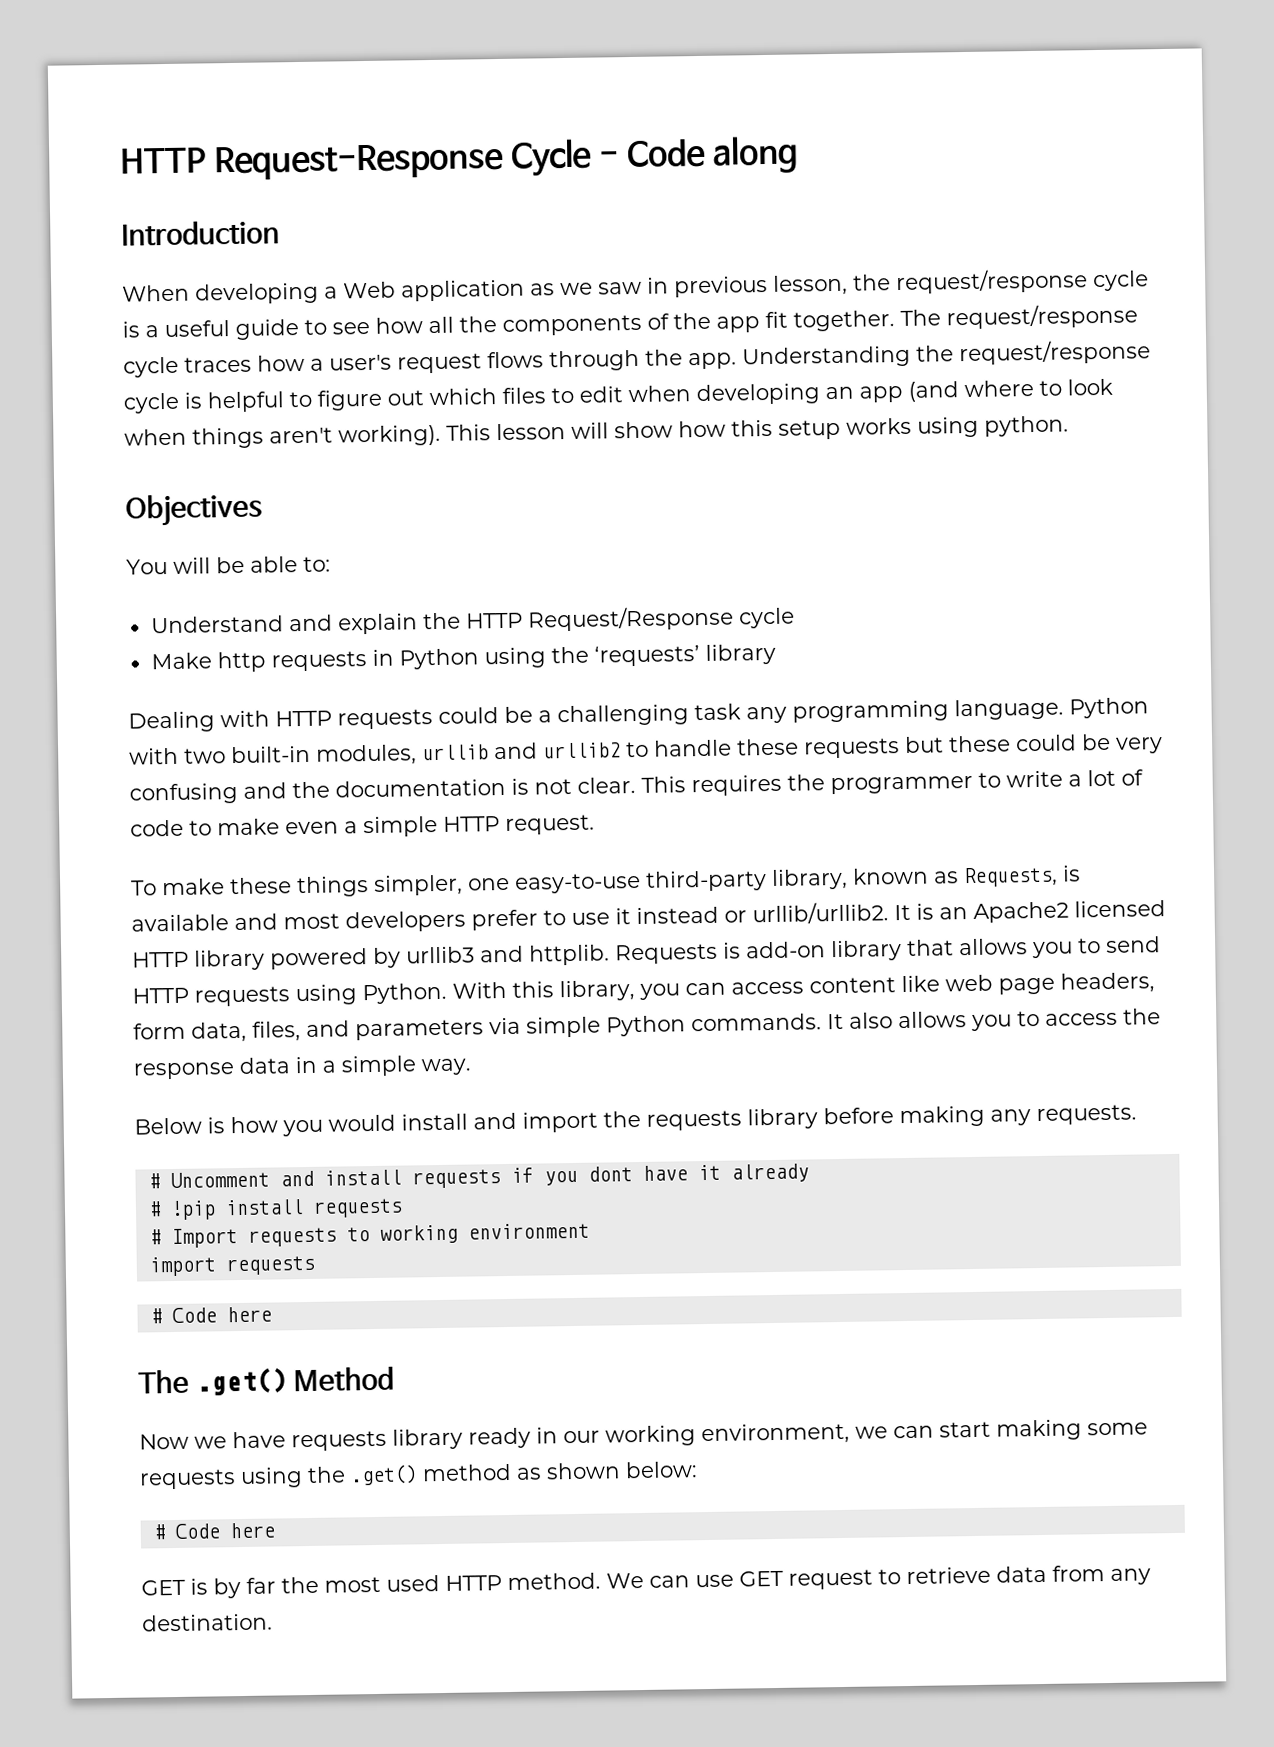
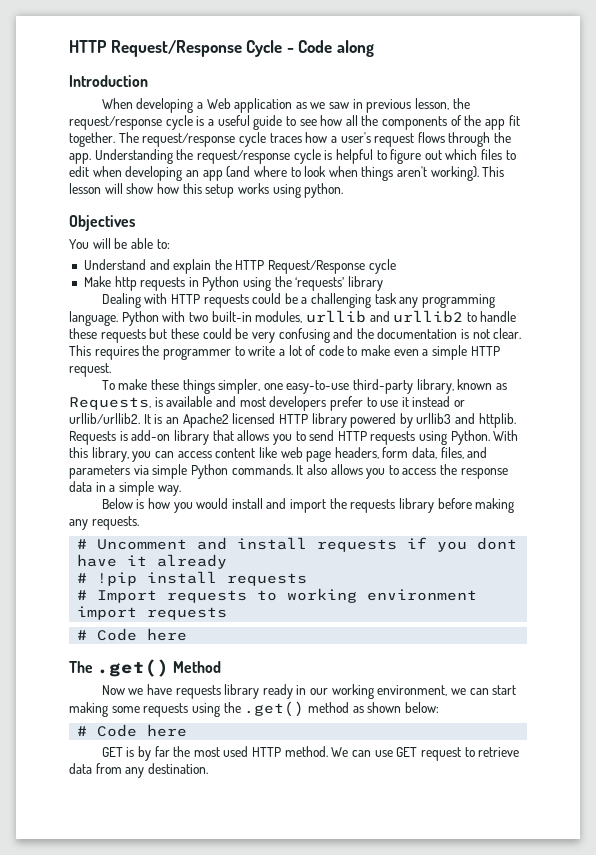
[120,142,504,181] HTTP Request-Response -> [69,40,242,57] HTTP Request/Response

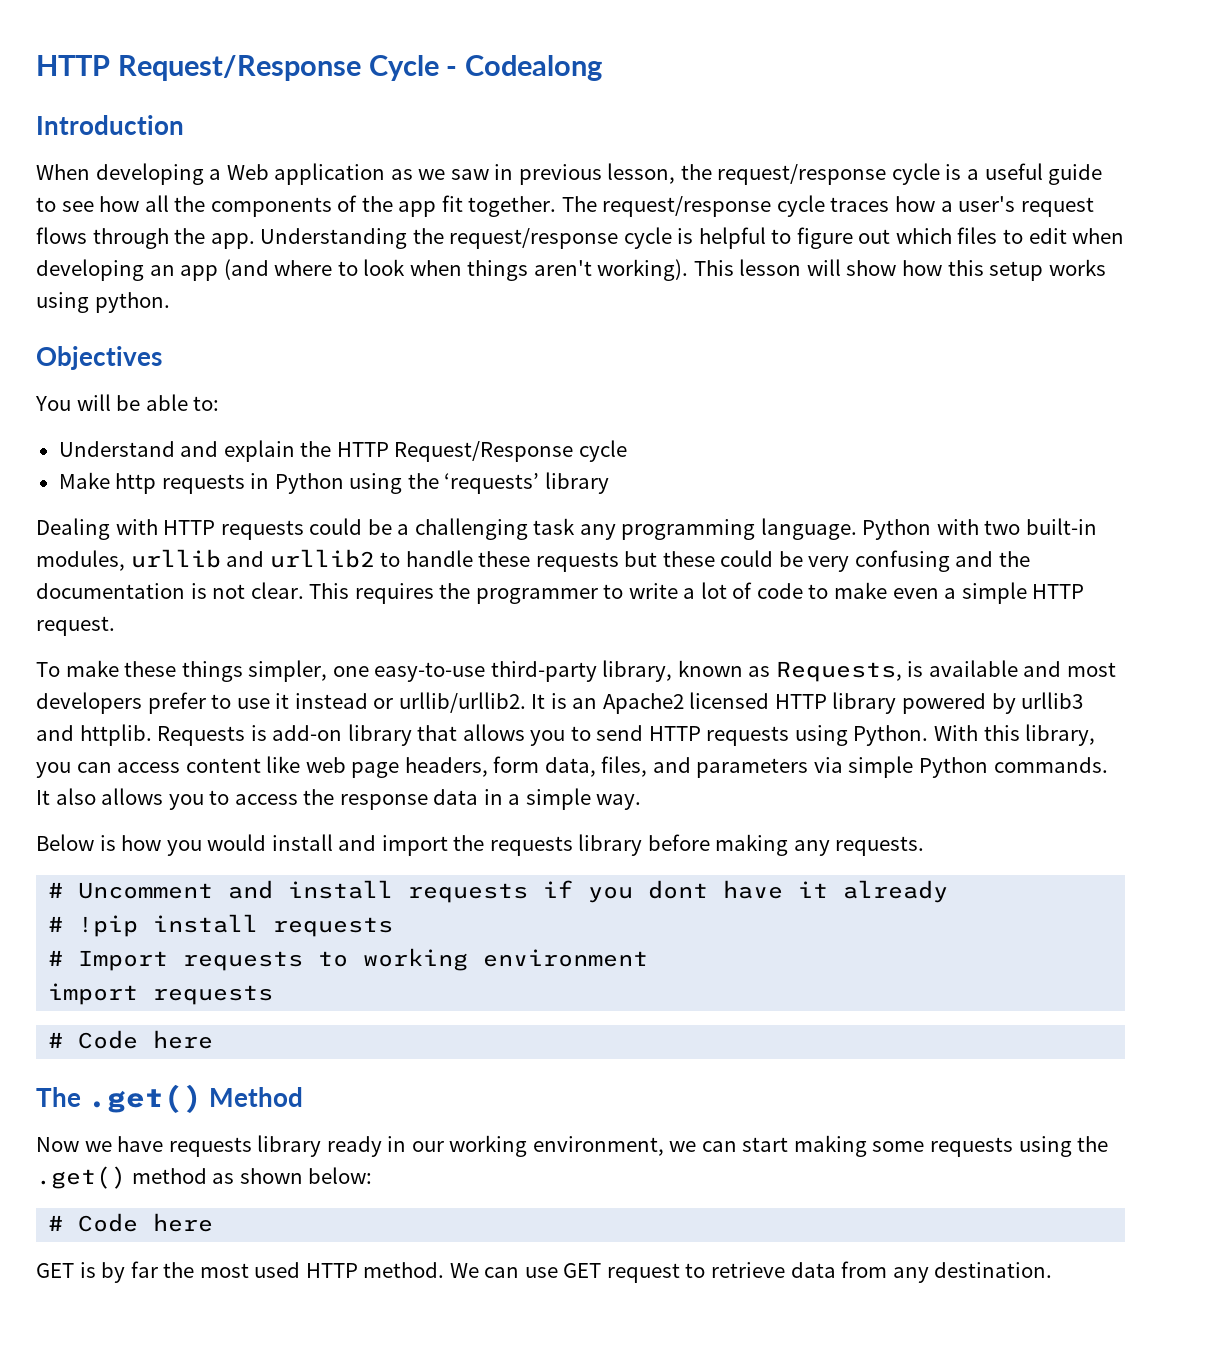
[298,40,374,57] Code along -> [465,55,603,81] Codealong

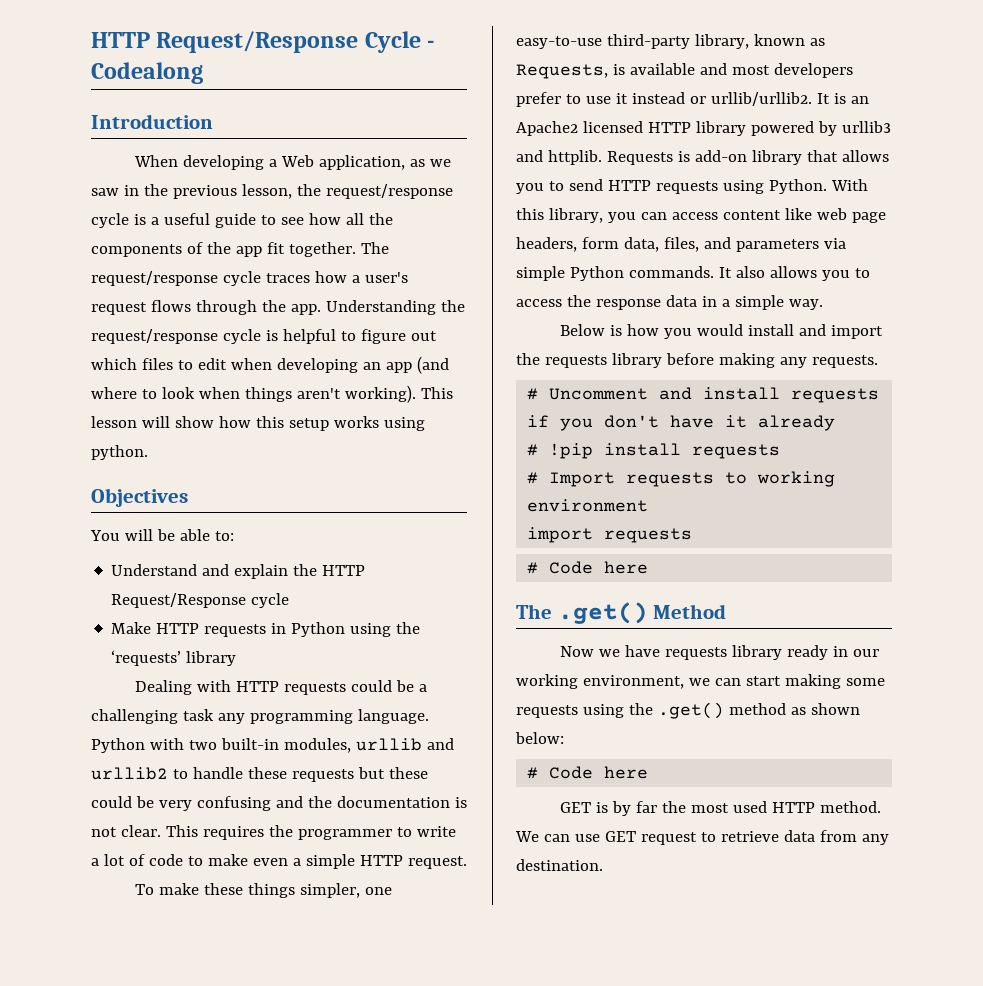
[274,163,386,185] application -> [318,155,405,170] application,
(514, 172) none -> [143,184,168,196] the
[115,473,157,494] http -> [156,623,200,634] HTTP
[648,880,709,899] dont -> [604,415,660,428] don't

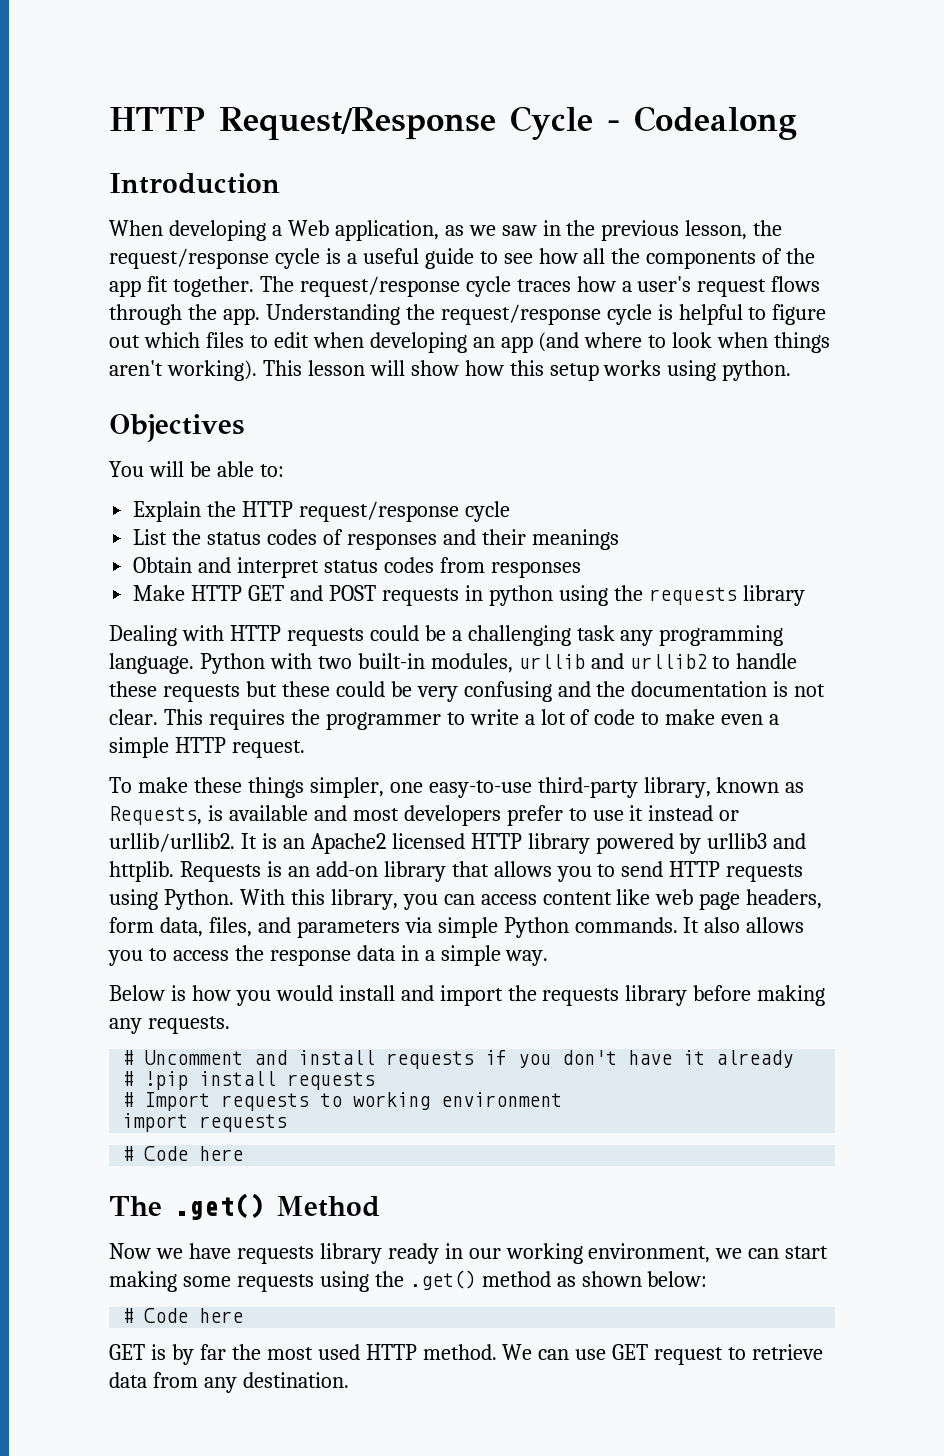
[111,564,289,579] Understand and explain -> [133,501,202,522] Explain
[111,593,290,608] Request/Response cycle -> [299,501,510,522] [133,529,619,550] [133,557,581,578] request/response cycle // List the status codes of responses and their meanings // Obtain and interpret status codes from responses
(200, 628) none -> [248,585,376,601] GET and POST
[291,622,421,637] [111,650,182,666] Python using the ‘requests’ -> [488,585,737,606] python using the requests
(690, 156) none -> [287,866,310,877] an

